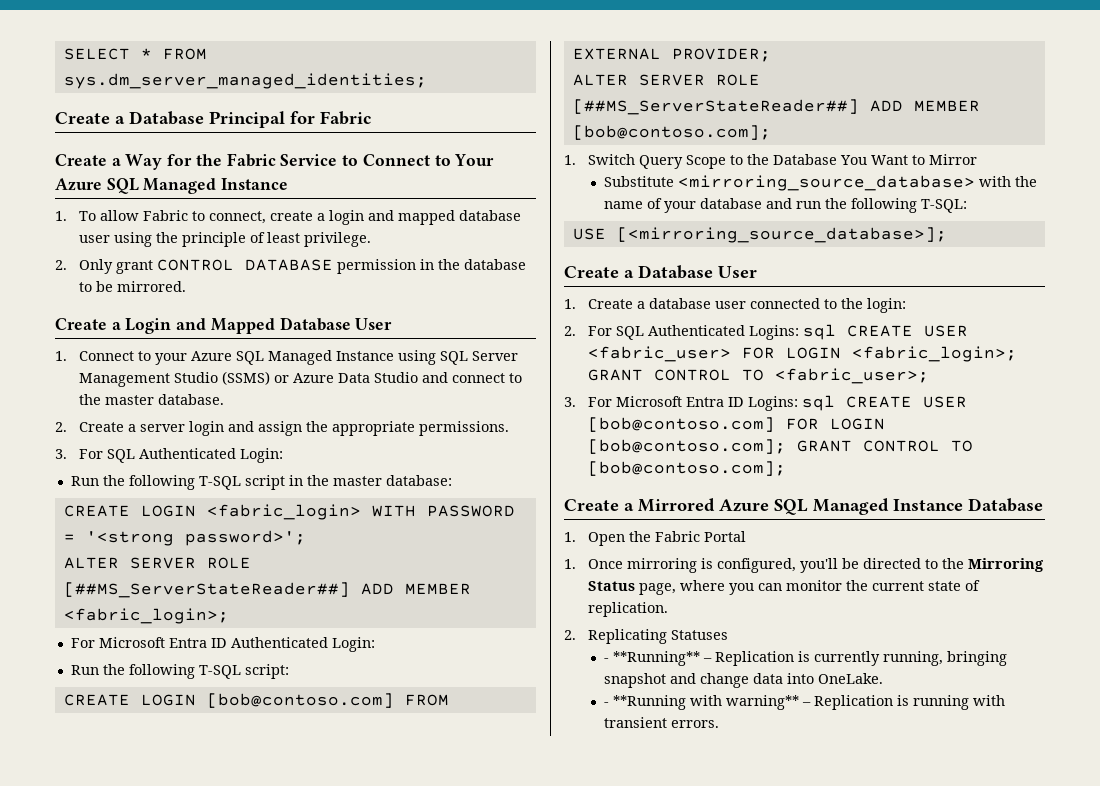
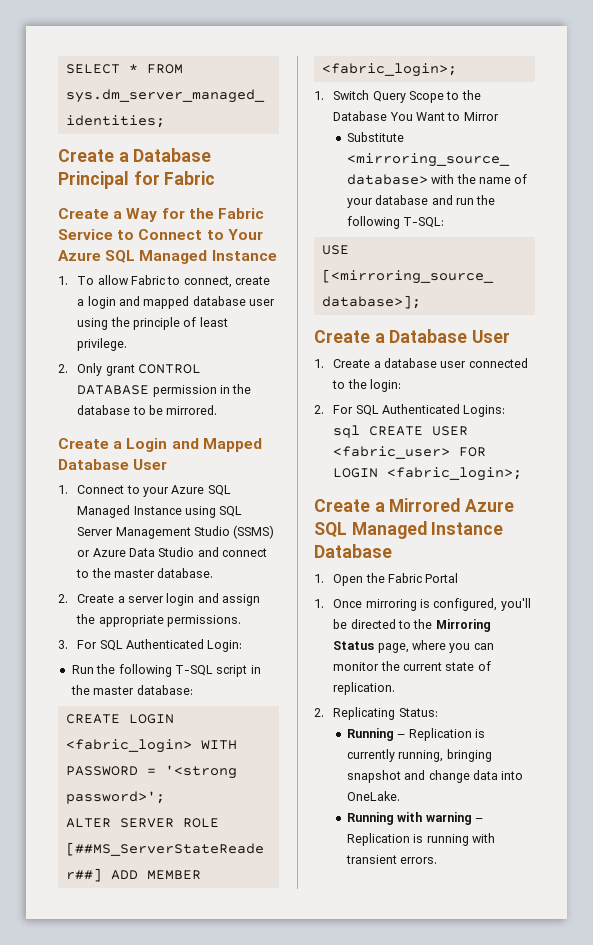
[70,637,375,652] [70,664,289,679] [63,693,449,708] [572,48,771,62] [572,74,760,86] [572,99,980,115] [572,125,771,140] // For Microsoft Entra ID Authenticated Login: // Run the following T-SQL script: // CREATE LOGIN [bob@contoso.com] FROM EXTERNAL PROVIDER; // ALTER SERVER ROLE [##MS_ServerStateReader##] ADD MEMBER [bob@contoso.com]; -> (457, 70) none
[587,368,929,384] [564,395,967,411] [587,417,885,432] [587,439,973,454] [587,461,786,476] GRANT CONTROL TO <fabric_user>; // 3. For Microsoft Entra ID Logins: sql CREATE USER [bob@contoso.com] FOR LOGIN [bob@contoso.com]; GRANT CONTROL TO [bob@contoso.com]; -> (523, 474) none
[670,630,728,640] [603,651,700,666] Statuses // - **Running** -> [398,708,438,717] [346,728,394,741] Status: // Running
[603,695,799,710] - **Running with warning** -> [346,812,472,825] Running with warning

